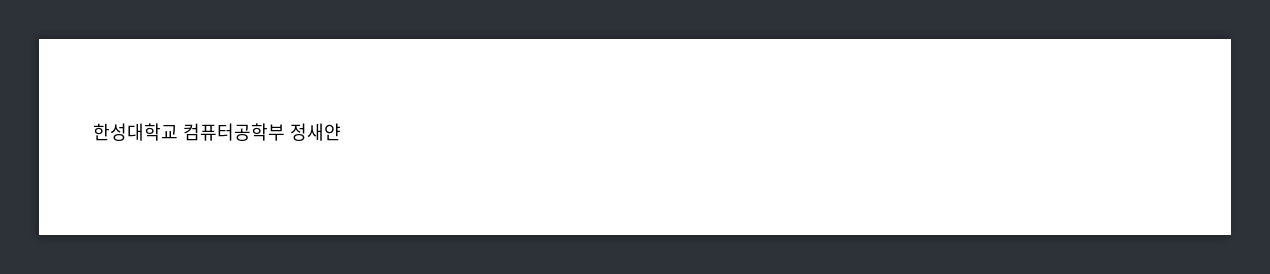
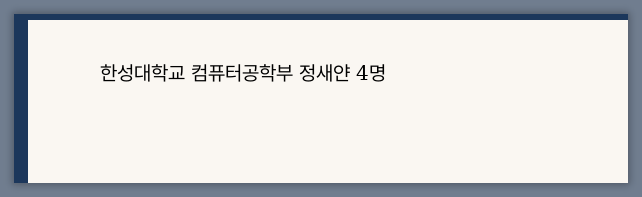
(341, 132) none -> [356,64,386,82] 4명

